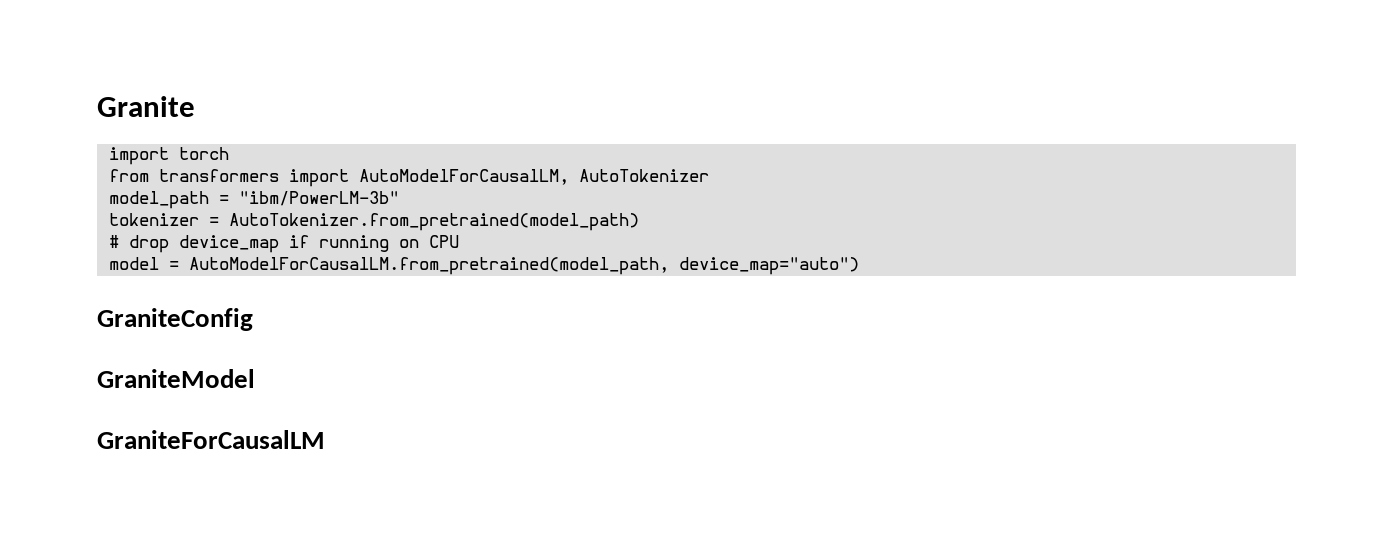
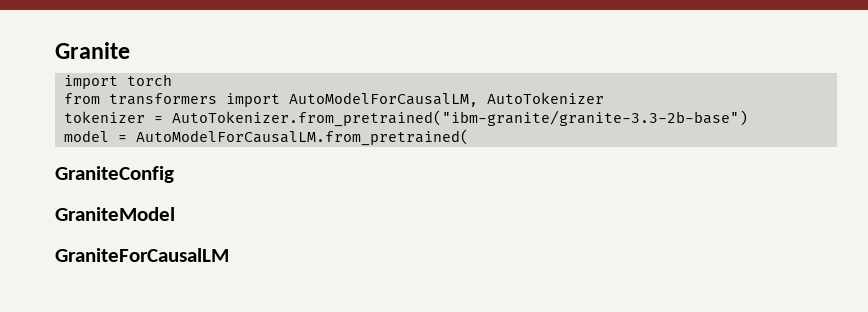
[109,191,399,209] // model_path = "ibm/PowerLM-3b" -> (604, 98) none
[229,213,639,231] [109,235,459,253] AutoTokenizer.from_pretrained(model_path) // # drop device_map if running on CPU -> [171,110,748,127] AutoTokenizer.from_pretrained("ibm-granite/granite-3.3-2b-base")
[189,257,859,275] AutoModelForCausalLM.from_pretrained(model_path, device_map="auto") -> [135,129,469,146] AutoModelForCausalLM.from_pretrained(

